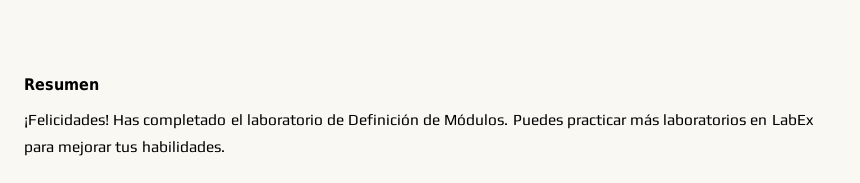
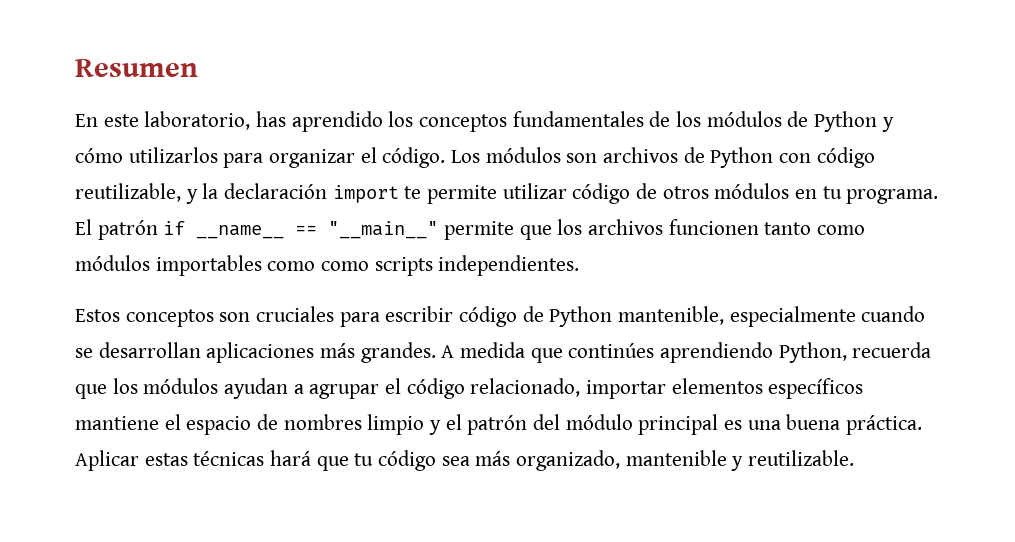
[24,114,814,129] [24,141,225,156] ¡Felicidades! Has completado el laboratorio de Definición de Módulos. Puedes practicar más laboratorios en LabEx para mejorar tus habilidades. -> [75,111,894,132] [75,147,875,168] [75,183,939,204] [75,219,866,240] [75,255,580,276] [75,306,926,327] [75,342,932,363] [75,378,864,399] [75,414,923,435] [75,450,855,471] En este laboratorio, has aprendido los conceptos fundamentales de los módulos de Python y cómo utilizarlos para organizar el código. Los módulos son archivos de Python con código reutilizable, y la declaración import te permite utilizar código de otros módulos en tu programa. El patrón if __name__ == "__main__" permite que los archivos funcionen tanto como módulos importables como como scripts independientes. // Estos conceptos son cruciales para escribir código de Python mantenible, especialmente cuando se desarrollan aplicaciones más grandes. A medida que continúes aprendiendo Python, recuerda que los módulos ayudan a agrupar el código relacionado, importar elementos específicos mantiene el espacio de nombres limpio y el patrón del módulo principal es una buena práctica. Aplicar estas técnicas hará que tu código sea más organizado, mantenible y reutilizable.

